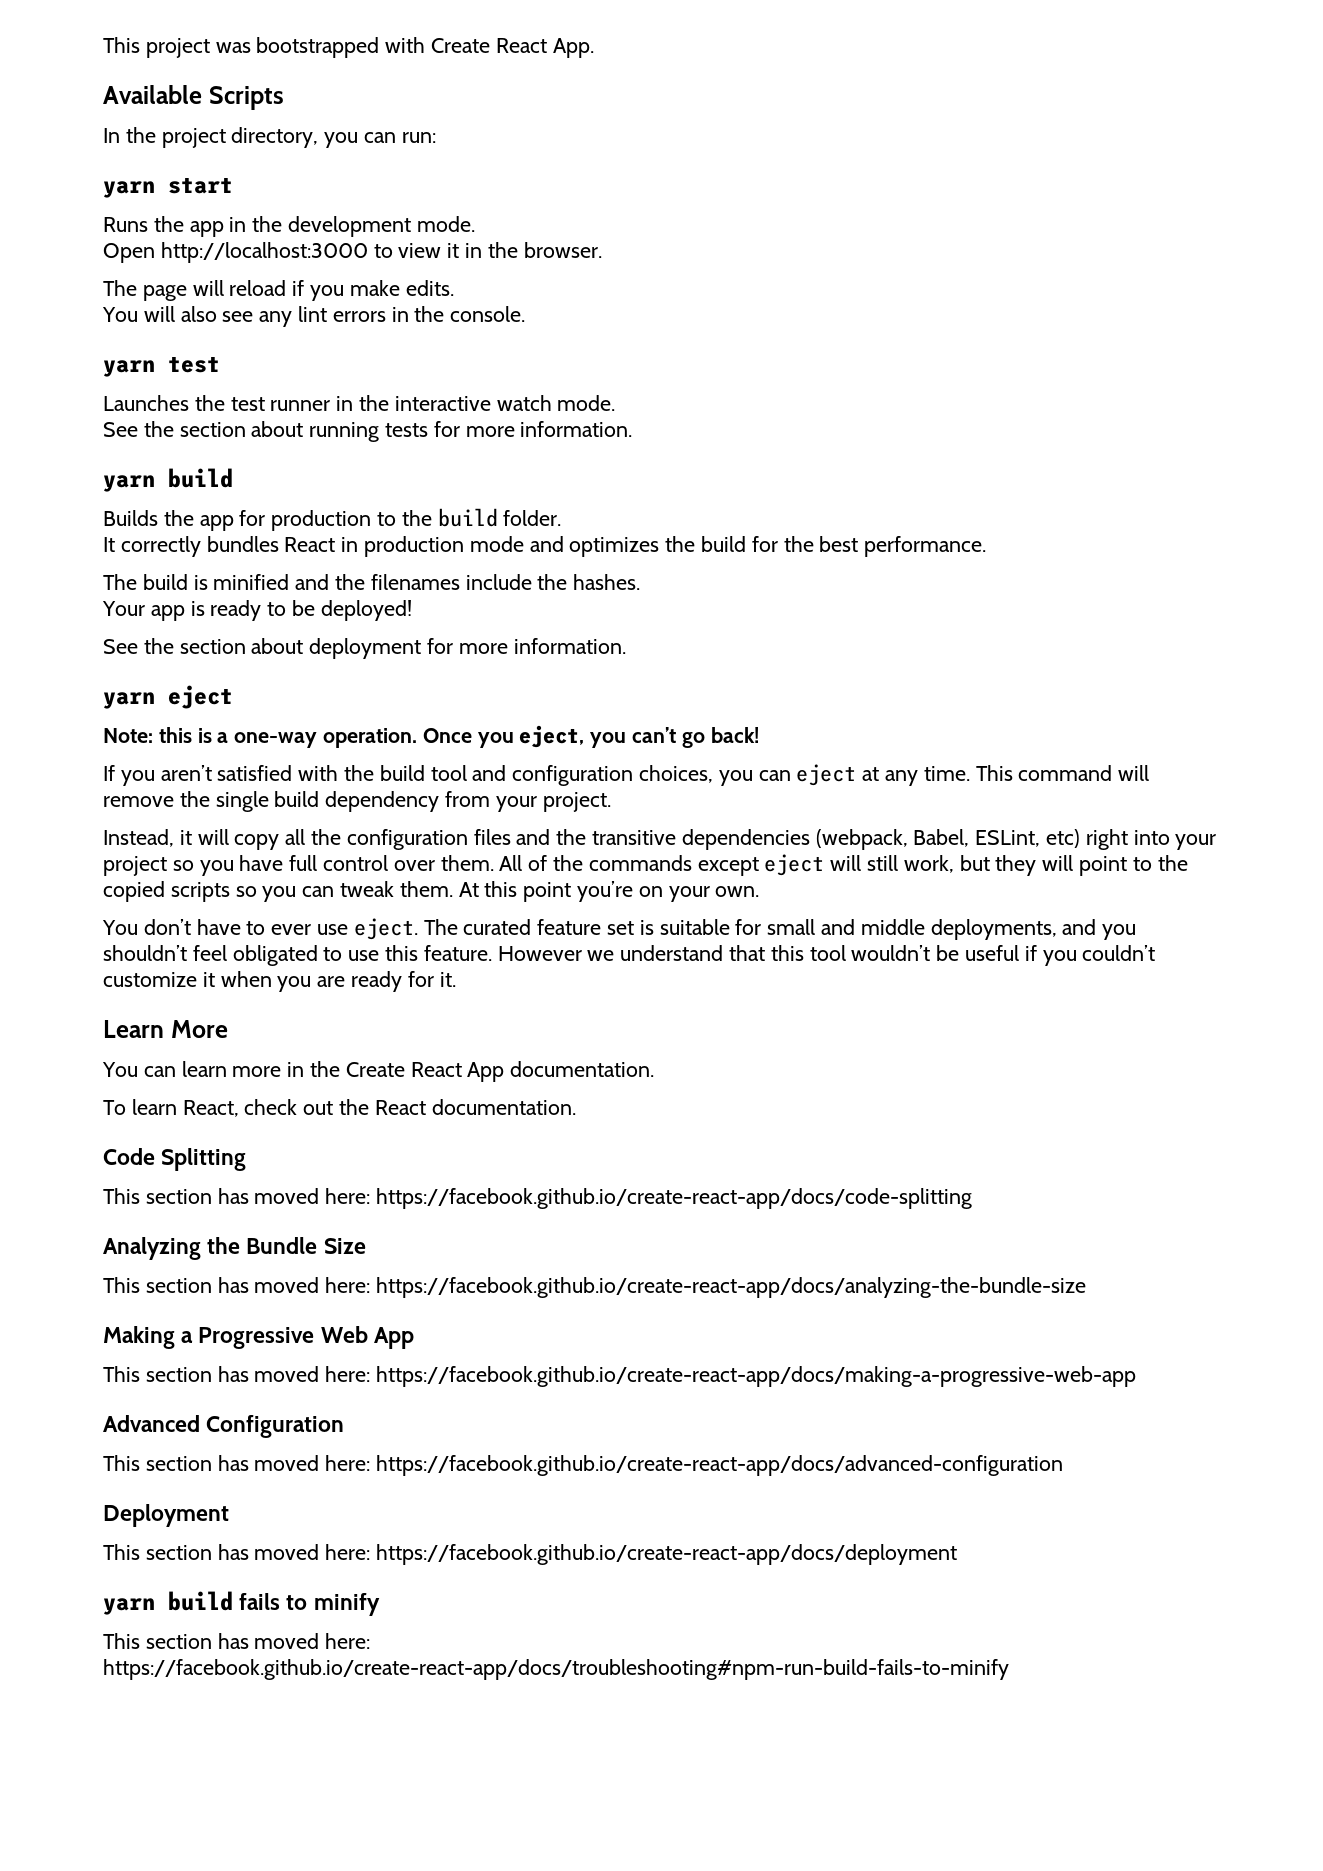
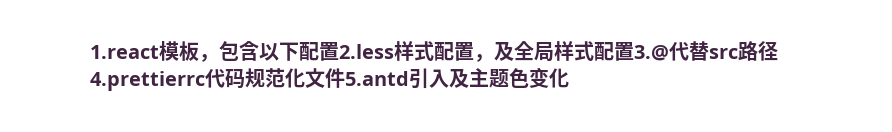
[103,37,594,58] [103,85,284,110] [103,127,436,148] [103,178,233,198] [103,216,475,237] [103,242,602,263] [103,280,454,301] [102,306,526,327] [103,357,220,377] [103,395,616,411] [103,421,633,442] [103,468,233,492] [103,508,562,531] [103,536,987,557] [103,574,641,590] [102,600,412,621] [103,638,626,659] [103,685,233,709] [103,725,759,748] [103,764,1150,786] [103,791,611,812] [103,829,1217,850] [103,854,1188,876] [103,881,760,902] [102,918,1137,940] [103,945,1156,966] [103,971,456,992] [103,1020,228,1038] [102,1061,655,1082] [103,1099,576,1117] [103,1148,247,1171] [103,1188,973,1209] [103,1237,366,1260] [103,1277,1087,1298] [103,1326,414,1349] [103,1366,1137,1387] [103,1415,345,1438] [103,1455,1064,1476] [103,1504,229,1527] [103,1544,958,1565] [103,1591,380,1616] [103,1633,371,1649] [103,1659,1009,1680] This project was bootstrapped with Create React App. // Available Scripts // In the project directory, you can run: // yarn start // Runs the app in the development mode. // Open http://localhost:3000 to view it in the browser. // The page will reload if you make edits. // You will also see any lint errors in the console. // yarn test // Launches the test runner in the interactive watch mode. // See the section about running tests for more information. // yarn build // Builds the app for production to the build folder. // It correctly bundles React in production mode and optimizes the build for the best performance. // The build is minified and the filenames include the hashes. // Your app is ready to be deployed! // See the section about deployment for more information. // yarn eject // Note: this is a one-way operation. Once you eject, you can’t go back! // If you aren’t satisfied with the build tool and configuration choices, you can eject at any time. This command will remove the single build dependency from your project. // Instead, it will copy all the configuration files and the transitive dependencies (webpack, Babel, ESLint, etc) right into your project so you have full control over them. All of the commands except eject will still work, but they will point to the copied scripts so you can tweak them. At this point you’re on your own. // You don’t have to ever use eject. The curated feature set is suitable for small and middle deployments, and you shouldn’t feel obligated to use this feature. However we understand that this tool wouldn’t be useful if you couldn’t customize it when you are ready for it. // Learn More // You can learn more in the Create React App documentation. // To learn React, check out the React documentation. // Code Splitting // This section has moved here: https://facebook.github.io/create-react-app/docs/code-splitting // Analyzing the Bundle Size // This section has moved here: https://facebook.github.io/create-react-app/docs/analyzing-the-bundle-size // Making a Progressive Web App // This section has moved here: https://facebook.github.io/create-react-app/docs/making-a-progressive-web-app // Advanced Configuration // This section has moved here: https://facebook.github.io/create-react-app/docs/advanced-configuration // Deployment // This section has moved here: https://facebook.github.io/create-react-app/docs/deployment // yarn build fails to minify // This section has moved here: https://facebook.github.io/create-react-app/docs/troubleshooting#npm-run-build-fails-to-minify -> [90,41,778,62] [90,67,569,91] 1.react模板，包含以下配置2.less样式配置，及全局样式配置3.@代替src路径4.prettierrc代码规范化文件5.antd引入及主题色变化

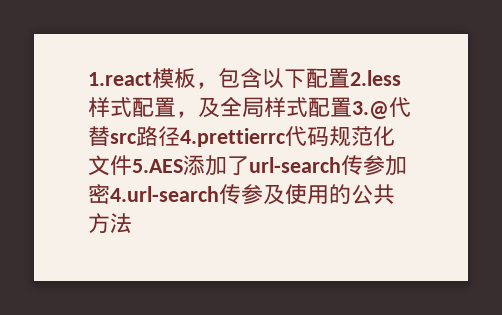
[345,67,569,89] 5.antd引入及主题色变化 -> [132,155,407,176] [88,184,395,205] [88,213,132,233] 5.AES添加了url-search传参加密4.url-search传参及使用的公共方法

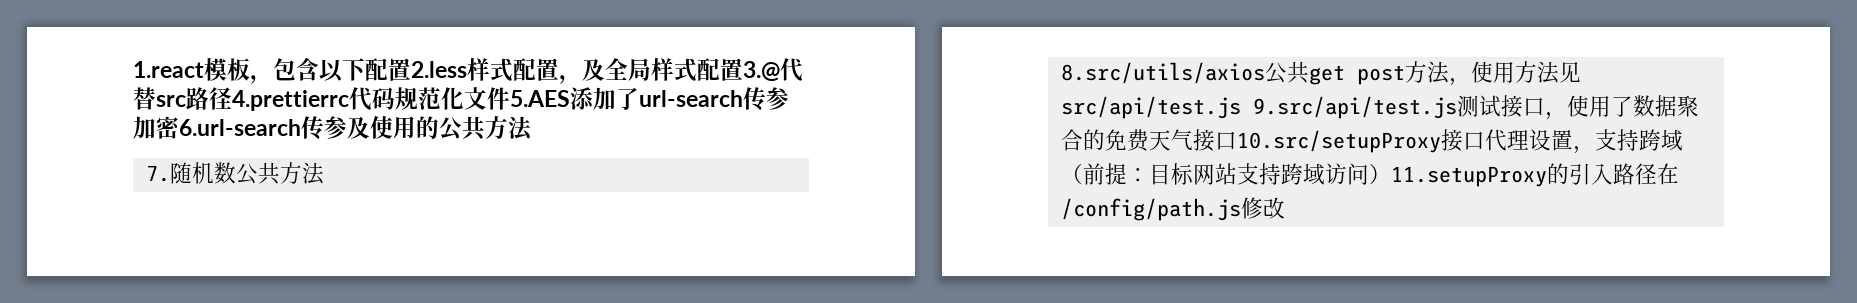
[110,186,219,202] 4.url-search -> [179,119,301,136] 6.url-search
(132, 223) none -> [145,162,324,185] [1060,61,1581,86] [1060,95,1699,120] [1060,129,1683,154] [1060,163,1679,187] [1060,197,1285,221] // 7.随机数公共方法 // 8.src/utils/axios公共get post方法，使用方法见src/api/test.js 9.src/api/test.js测试接口，使用了数据聚合的免费天气接口10.src/setupProxy接口代理设置，支持跨域（前提：目标网站支持跨域访问）11.setupProxy的引入路径在/config/path.js修改

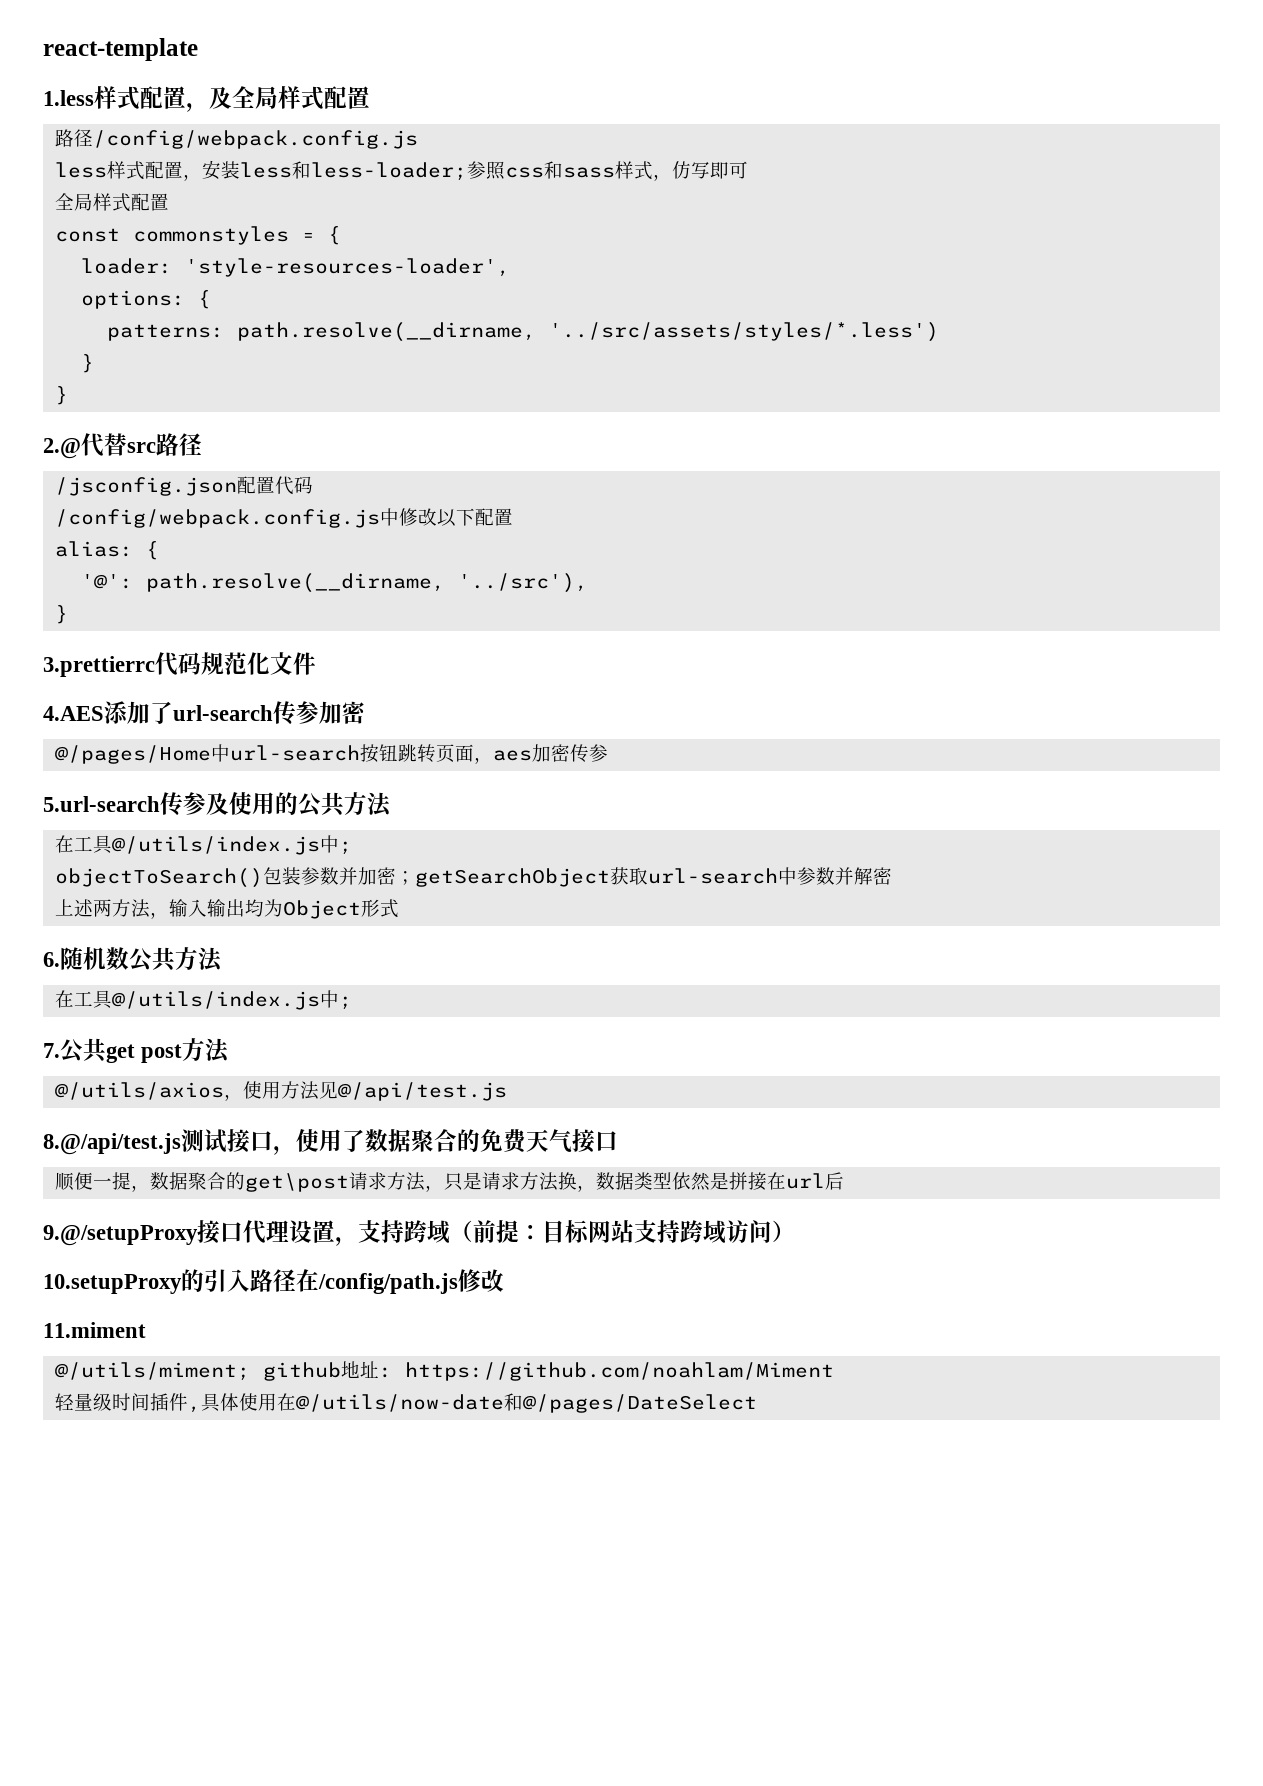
[133,58,467,84] 1.react模板，包含以下配置2.less -> [43,38,198,61] [43,90,94,106] react-template // 1.less
[743,58,803,82] [133,87,349,111] 3.@代替src路径4.prettierrc -> [55,129,418,149] [55,160,748,181] [55,193,169,212] [55,226,341,245] [81,258,510,277] [81,290,211,309] [107,322,939,342] [81,354,94,373] [55,386,68,405] [43,433,202,459] [55,476,313,496] [55,508,513,528] [55,541,159,560] [81,573,588,593] [55,605,68,624] [43,656,155,677] // 路径/config/webpack.config.js // less样式配置，安装less和less-loader;参照css和sass样式，仿写即可 // 全局样式配置 // const commonstyles = { // loader: 'style-resources-loader', // options: { // patterns: path.resolve(__dirname, '../src/assets/styles/*.less') // } // } // 2.@代替src路径 // /jsconfig.json配置代码 // /config/webpack.config.js中修改以下配置 // alias: { // '@': path.resolve(__dirname, '../src'), // } // 3.prettierrc
[510,90,570,107] 5.AES -> [43,706,104,721] // 4.AES
[179,119,301,136] 6.url-search -> [55,744,608,764] [43,796,160,812] // @/pages/Home中url-search按钮跳转页面，aes加密传参 // 5.url-search
[145,165,170,182] 7. -> [55,835,352,855] [55,867,892,888] [55,899,399,919] [43,952,60,967] 在工具@/utils/index.js中; // objectToSearch()包装参数并加密；getSearchObject获取url-search中参数并解密 // 上述两方法，输入输出均为Object形式 // 6.
[1060,62,1265,84] 8.src/utils/axios -> [55,990,352,1010] [43,1043,60,1058] 在工具@/utils/index.js中; // 7.
(1449, 72) none -> [55,1082,224,1100] // @/utils/axios
[1060,96,1457,119] src/api/test.js 9.src/api/test.js -> [338,1082,507,1101] [43,1133,181,1155] @/api/test.js // 8.@/api/test.js
[1236,130,1441,153] 10.src/setupProxy -> [55,1172,844,1192] [43,1225,198,1246] // 顺便一提，数据聚合的get\post请求方法，只是请求方法换，数据类型依然是拼接在url后 // 9.@/setupProxy
[1390,166,1547,187] 11.setupProxy -> [43,1274,182,1294] // 10.setupProxy
(1285, 208) none -> [43,1322,146,1338] [55,1361,834,1381] [55,1393,757,1413] // 11.miment // @/utils/miment; github地址: https://github.com/noahlam/Miment // 轻量级时间插件,具体使用在@/utils/now-date和@/pages/DateSelect

